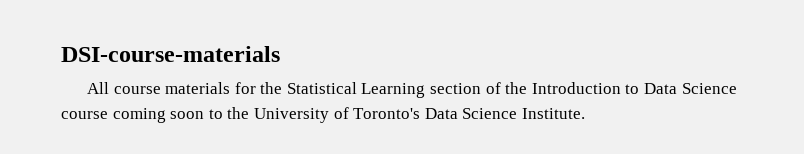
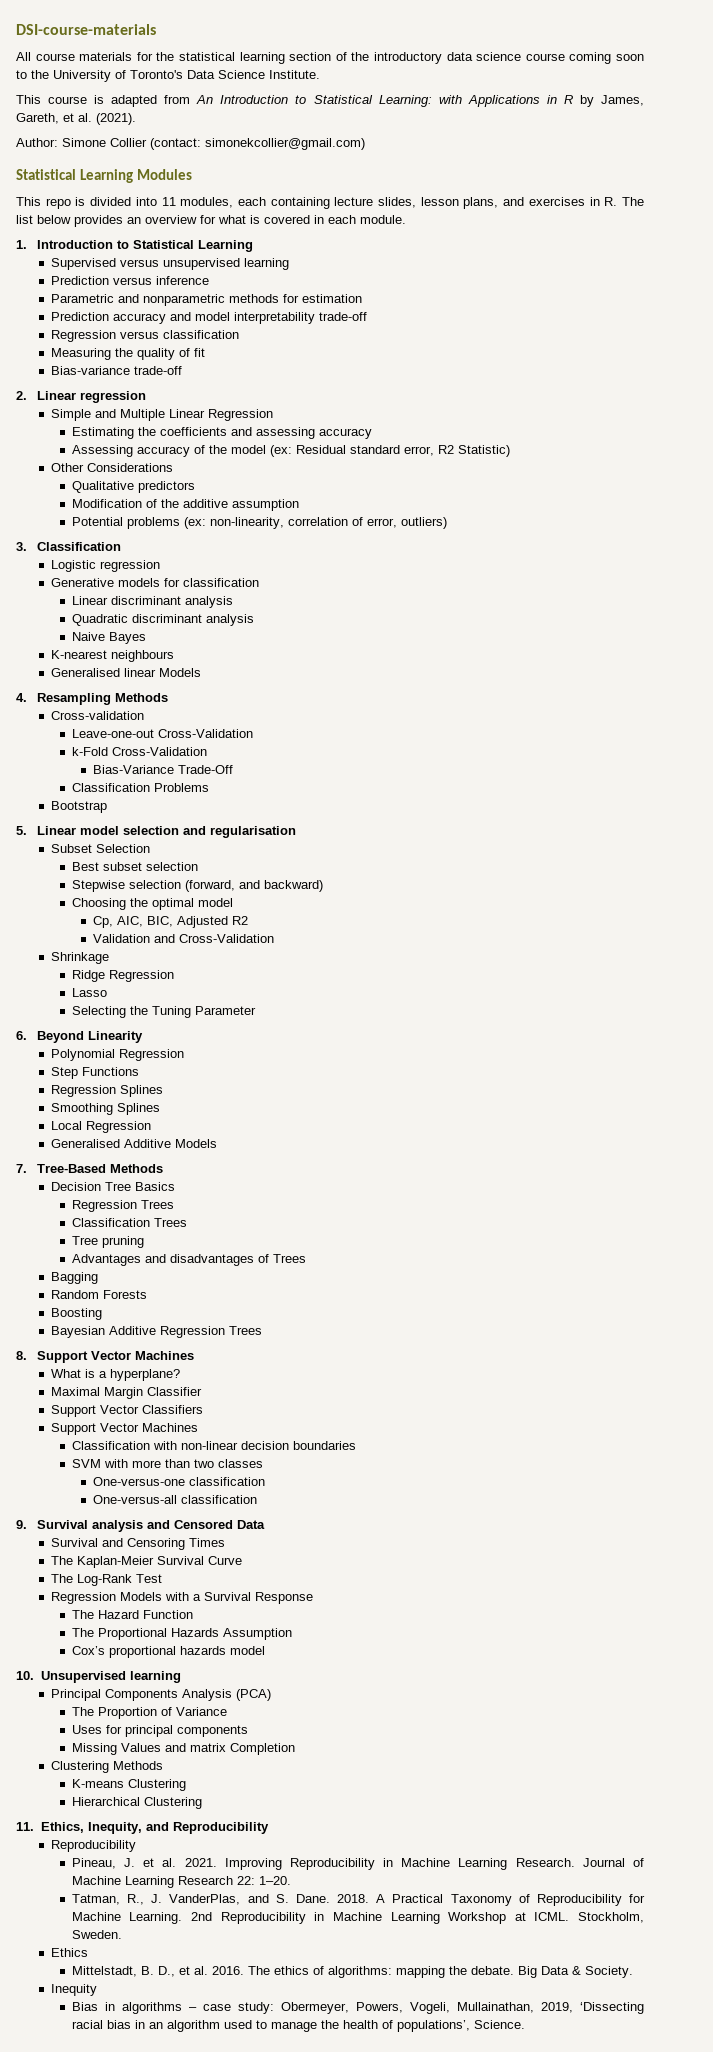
[286,82,426,98] Statistical Learning -> [179,52,285,64] statistical learning
[531,82,737,94] Introduction to Data Science -> [374,52,522,64] introductory data science
(585, 113) none -> [16,95,645,107] [16,113,136,125] [16,138,365,150] [16,169,193,183] [16,197,645,209] [16,215,406,227] [16,240,253,252] [51,258,290,270] [51,276,210,285] [51,294,363,306] [51,312,368,324] [51,330,240,342] [51,348,206,360] [51,366,183,375] [16,391,146,403] [51,409,274,421] [71,427,372,439] [71,445,510,457] [51,463,174,472] [71,481,195,493] [71,499,299,511] [71,517,447,529] [16,542,121,551] [51,560,161,572] [51,578,260,587] [71,596,233,608] [71,614,254,626] [71,632,146,644] [51,650,175,662] [51,668,202,677] [16,693,168,705] [51,711,145,720] [71,729,253,738] [71,747,207,756] [92,765,233,774] [71,783,209,792] [51,801,108,813] [16,826,296,838] [51,844,151,853] [71,862,198,871] [71,880,323,892] [71,898,233,910] [92,916,248,928] [92,934,274,943] [51,952,110,964] [71,970,174,982] [71,988,107,997] [71,1006,256,1018] [16,1031,143,1043] [51,1049,185,1061] [51,1067,140,1079] [51,1085,164,1097] [51,1103,161,1115] [51,1121,152,1133] [51,1139,218,1148] [16,1164,163,1173] [51,1182,176,1191] [71,1200,174,1212] [71,1218,187,1227] [71,1236,144,1248] [71,1254,306,1266] [51,1272,99,1284] [51,1290,148,1299] [51,1308,103,1320] [51,1326,263,1338] [16,1351,194,1363] [51,1369,181,1381] [51,1387,203,1399] [51,1405,204,1417] [51,1423,199,1435] [71,1441,356,1450] [71,1459,263,1468] [92,1477,265,1486] [92,1495,257,1504] [16,1520,265,1532] [51,1538,226,1550] [51,1556,243,1568] [51,1574,163,1586] [51,1592,314,1604] [71,1610,193,1619] [71,1628,292,1640] [71,1646,265,1658] [16,1671,181,1683] [51,1689,272,1701] [71,1707,227,1719] [71,1725,248,1737] [71,1743,295,1755] [51,1761,164,1773] [71,1779,186,1791] [71,1797,202,1809] [16,1822,269,1834] [51,1840,137,1852] [71,1858,644,1870] [71,1876,291,1888] [71,1894,645,1906] [71,1912,644,1924] [71,1930,122,1939] [51,1948,89,1957] [71,1966,633,1978] [51,1984,98,1996] [71,2002,644,2014] [71,2020,525,2032] // This course is adapted from An Introduction to Statistical Learning: with Applications in R by James, Gareth, et al. (2021). // Author: Simone Collier (contact: simonekcollier@gmail.com) // Statistical Learning Modules // This repo is divided into 11 modules, each containing lecture slides, lesson plans, and exercises in R. The list below provides an overview for what is covered in each module. // 1. Introduction to Statistical Learning // Supervised versus unsupervised learning // Prediction versus inference // Parametric and nonparametric methods for estimation // Prediction accuracy and model interpretability trade-off // Regression versus classification // Measuring the quality of fit // Bias-variance trade-off // 2. Linear regression // Simple and Multiple Linear Regression // Estimating the coefficients and assessing accuracy // Assessing accuracy of the model (ex: Residual standard error, R2 Statistic) // Other Considerations // Qualitative predictors // Modification of the additive assumption // Potential problems (ex: non-linearity, correlation of error, outliers) // 3. Classification // Logistic regression // Generative models for classification // Linear discriminant analysis // Quadratic discriminant analysis // Naive Bayes // K-nearest neighbours // Generalised linear Models // 4. Resampling Methods // Cross-validation // Leave-one-out Cross-Validation // k-Fold Cross-Validation // Bias-Variance Trade-Off // Classification Problems // Bootstrap // 5. Linear model selection and regularisation // Subset Selection // Best subset selection // Stepwise selection (forward, and backward) // Choosing the optimal model // Cp, AIC, BIC, Adjusted R2 // Validation and Cross-Validation // Shrinkage // Ridge Regression // Lasso // Selecting the Tuning Parameter // 6. Beyond Linearity // Polynomial Regression // Step Functions // Regression Splines // Smoothing Splines // Local Regression // Generalised Additive Models // 7. Tree-Based Methods // Decision Tree Basics // Regression Trees // Classification Trees // Tree pruning // Advantages and disadvantages of Trees // Bagging // Random Forests // Boosting // Bayesian Additive Regression Trees // 8. Support Vector Machines // What is a hyperplane? // Maximal Margin Classifier // Support Vector Classifiers // Support Vector Machines // Classification with non-linear decision boundaries // SVM with more than two classes // One-versus-one classification // One-versus-all classification // 9. Survival analysis and Censored Data // Survival and Censoring Times // The Kaplan-Meier Survival Curve // The Log-Rank Test // Regression Models with a Survival Response // The Hazard Function // The Proportional Hazards Assumption // Cox’s proportional hazards model // 10. Unsupervised learning // Principal Components Analysis (PCA) // The Proportion of Variance // Uses for principal components // Missing Values and matrix Completion // Clustering Methods // K-means Clustering // Hierarchical Clustering // 11. Ethics, Inequity, and Reproducibility // Reproducibility // Pineau, J. et al. 2021. Improving Reproducibility in Machine Learning Research. Journal of Machine Learning Research 22: 1–20. // Tatman, R., J. VanderPlas, and S. Dane. 2018. A Practical Taxonomy of Reproducibility for Machine Learning. 2nd Reproducibility in Machine Learning Workshop at ICML. Stockholm, Sweden. // Ethics // Mittelstadt, B. D., et al. 2016. The ethics of algorithms: mapping the debate. Big Data & Society. // Inequity // Bias in algorithms – case study: Obermeyer, Powers, Vogeli, Mullainathan, 2019, ‘Dissecting racial bias in an algorithm used to manage the health of populations’, Science.

